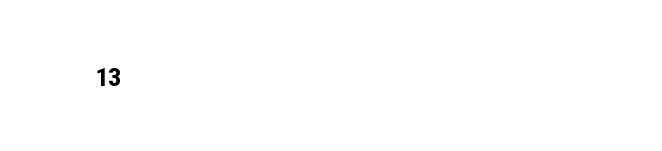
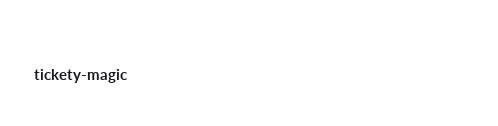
[95,68,121,86] 13 -> [34,69,127,83] tickety-magic

